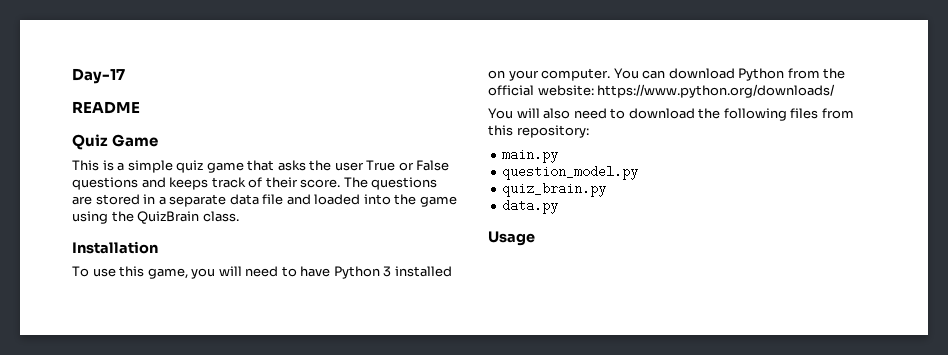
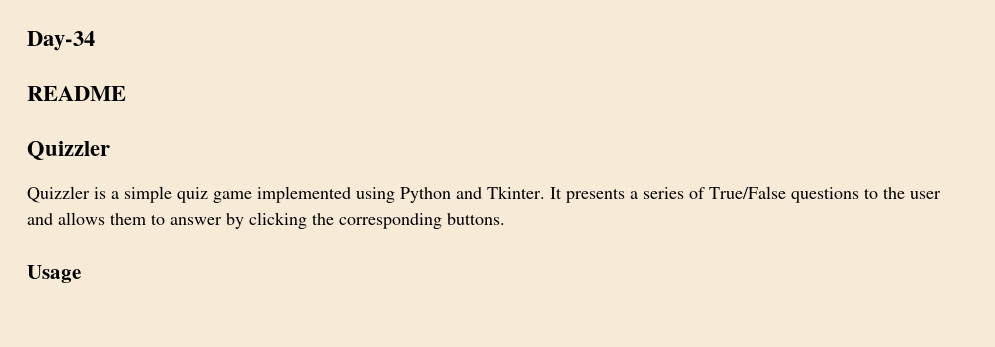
[72,68,125,84] Day-17 -> [27,31,95,51] Day-34
[72,134,159,150] [72,160,99,171] Quiz Game // This -> [27,141,110,160] [27,186,90,203] Quizzler // Quizzler
[247,160,450,171] [72,177,438,190] [72,194,457,207] [72,211,239,224] [72,241,158,254] [72,266,452,279] [488,68,846,81] [488,84,836,98] [488,108,854,121] [488,125,589,138] [502,148,559,163] [502,165,639,180] [502,182,607,197] [502,199,559,214] that asks the user True or False questions and keeps track of their score. The questions are stored in a separate data file and loaded into the game using the QuizBrain class. // Installation // To use this game, you will need to have Python 3 installed on your computer. You can download Python from the official website: https://www.python.org/downloads/ // You will also need to download the following files from this repository: // main.py // question_model.py // quiz_brain.py // data.py -> [257,186,941,203] [27,212,505,229] implemented using Python and Tkinter. It presents a series of True/False questions to the user and allows them to answer by clicking the corresponding buttons.

